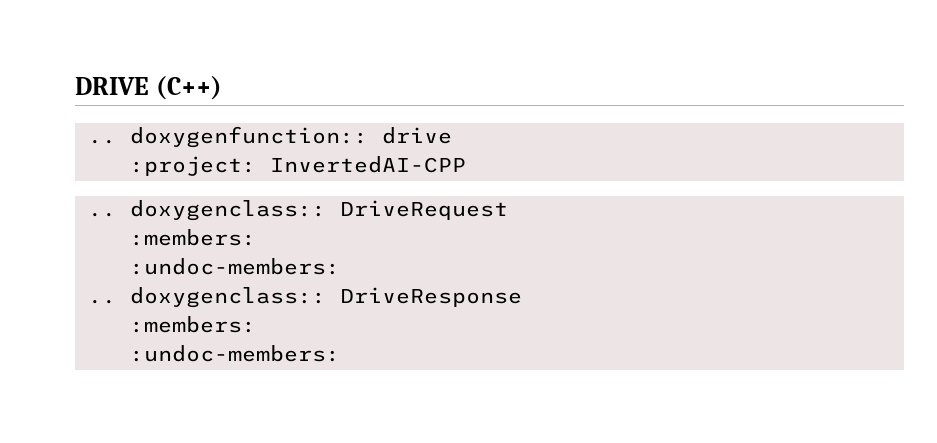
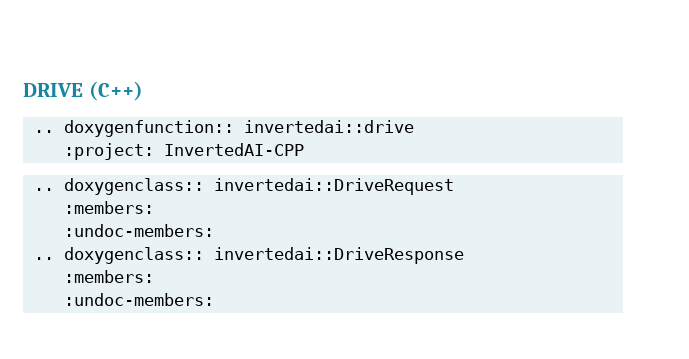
[381,127,452,144] drive -> [243,120,414,133] invertedai::drive
[339,200,508,220] DriveRequest -> [213,178,454,195] invertedai::DriveRequest
[339,287,522,307] DriveResponse -> [213,247,464,264] invertedai::DriveResponse

